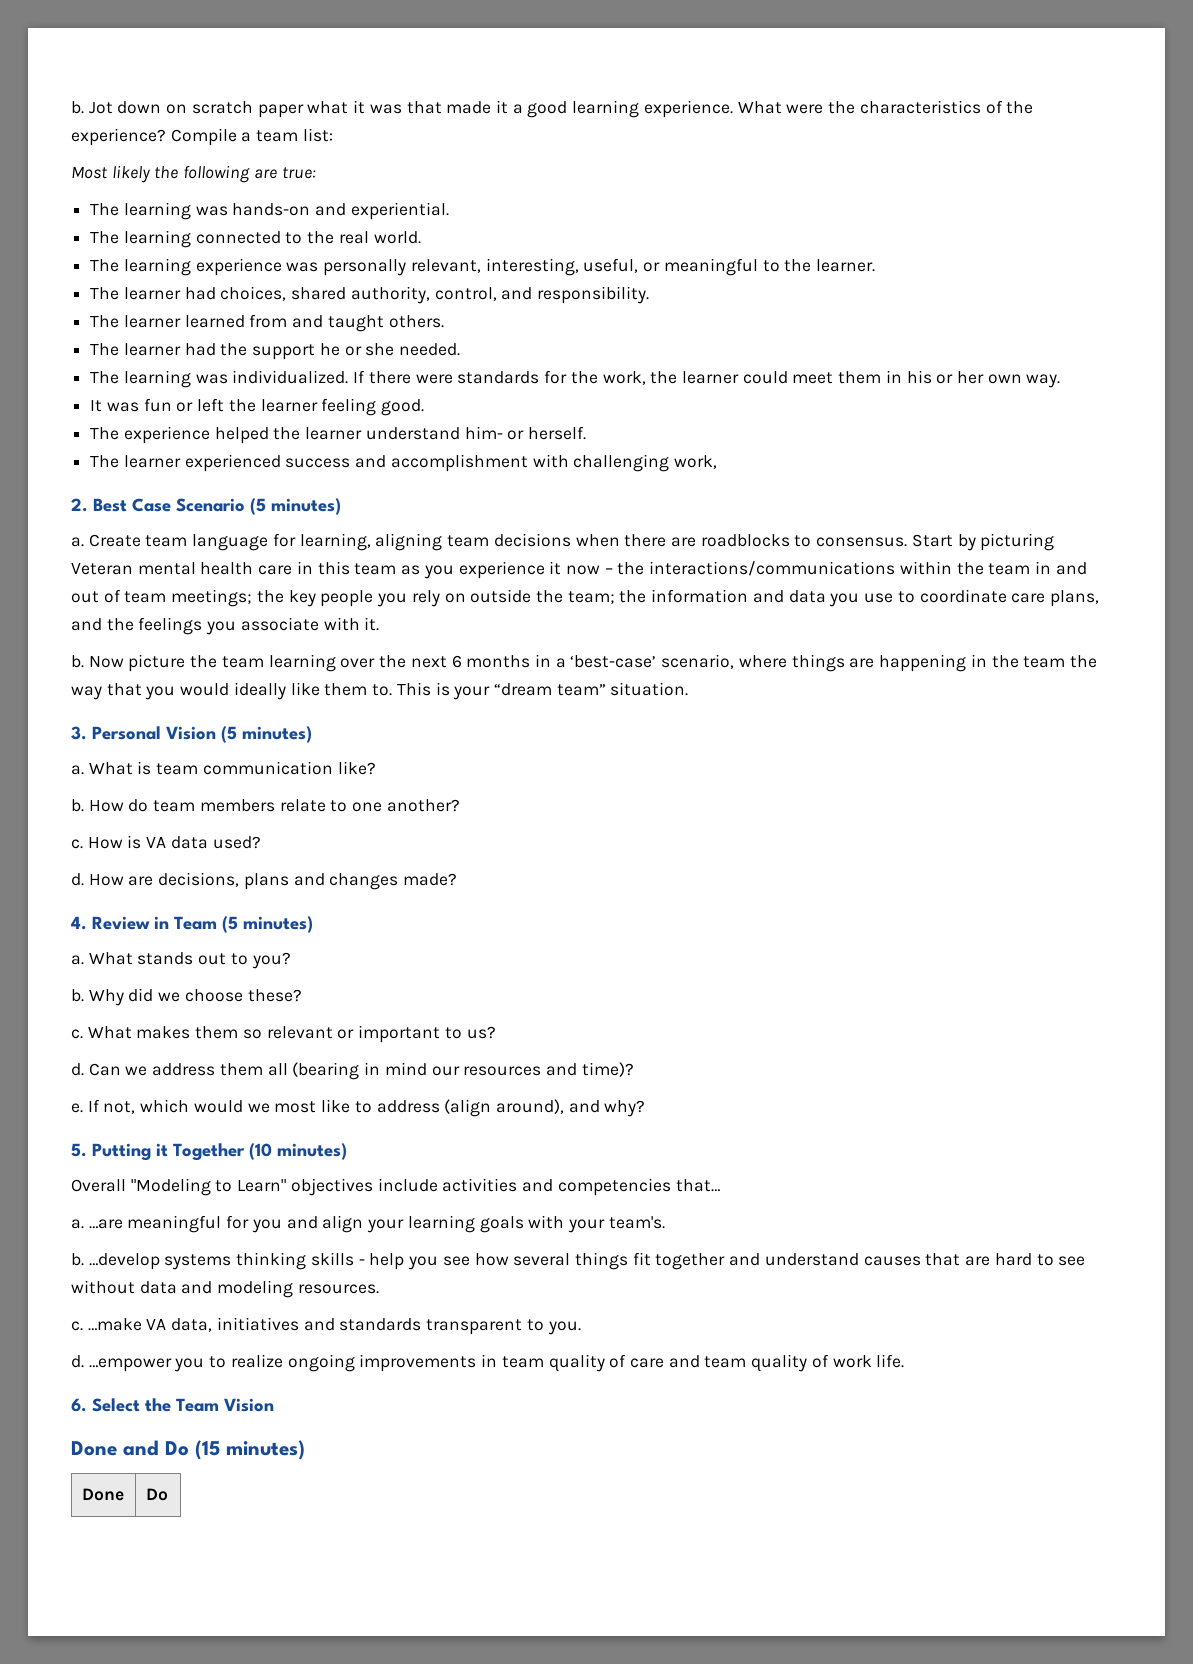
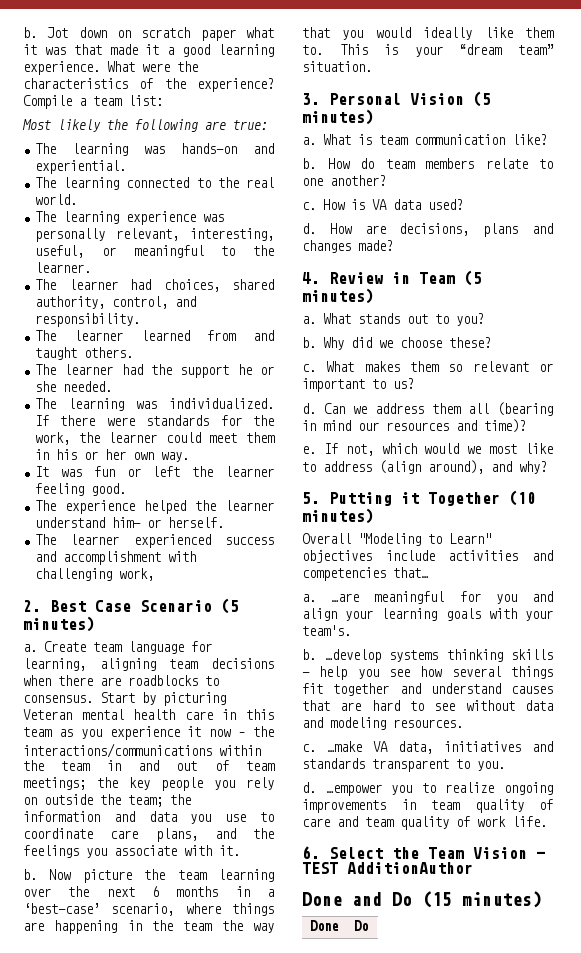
(274, 1405) none -> [536,851,545,859] [302,862,473,874] - TEST AdditionAuthor

